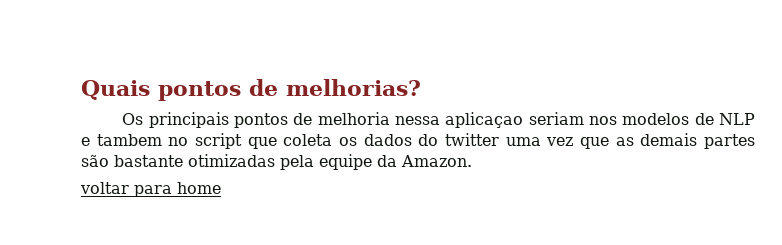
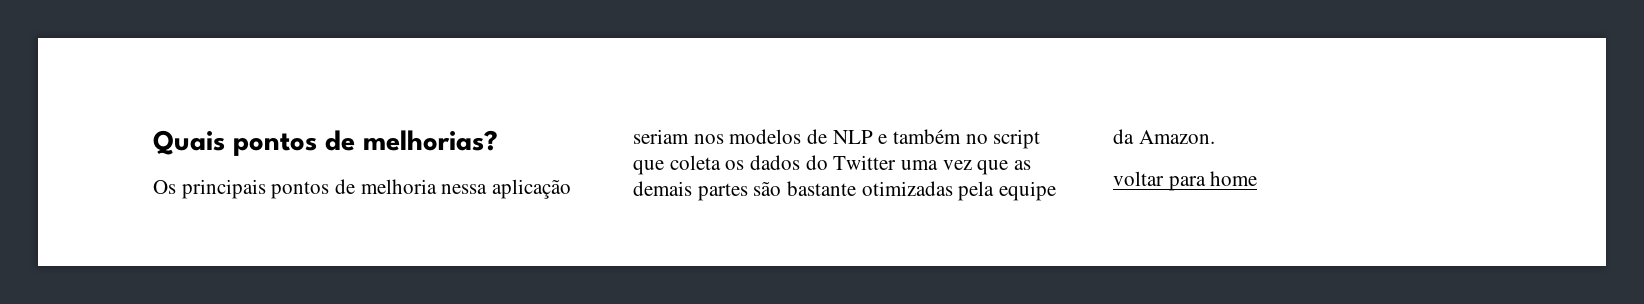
[445,112,524,128] aplicaçao -> [492,179,572,199] aplicação
[96,134,162,146] tambem -> [893,129,962,144] também
[445,133,500,146] twitter -> [833,155,897,170] Twitter

